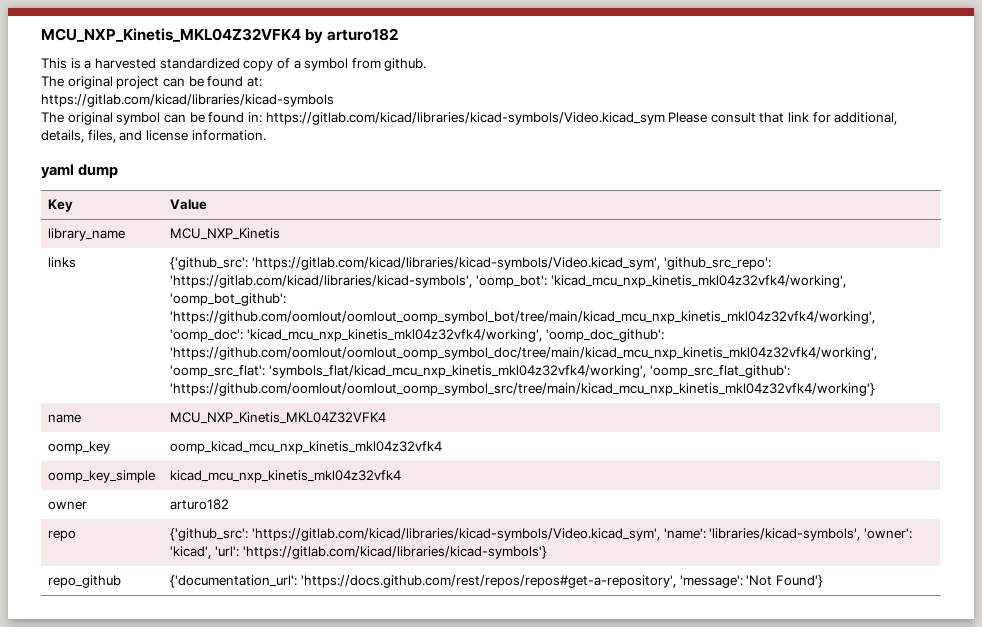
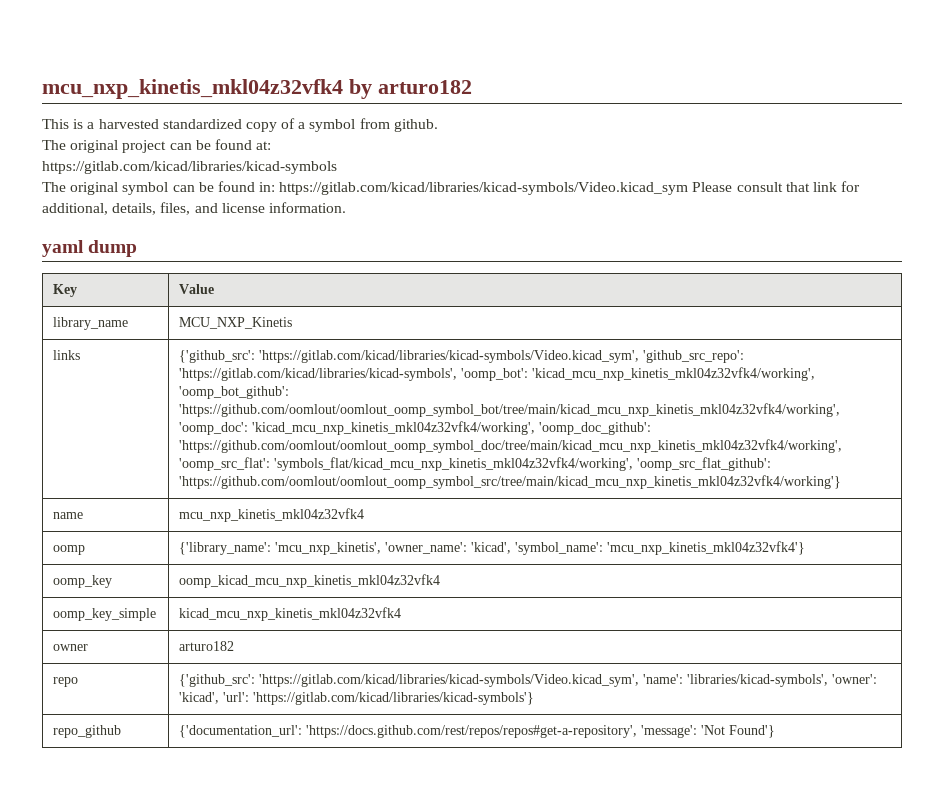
[41,28,301,42] MCU_NXP_Kinetis_MKL04Z32VFK4 -> [42,79,343,99] mcu_nxp_kinetis_mkl04z32vfk4
[170,412,387,424] MCU_NXP_Kinetis_MKL04Z32VFK4 -> [179,508,365,522] [53,545,86,555] [179,541,806,555] mcu_nxp_kinetis_mkl04z32vfk4 // oomp | {'library_name': 'mcu_nxp_kinetis', 'owner_name': 'kicad', 'symbol_name': 'mcu_nxp_kinetis_mkl04z32vfk4'}

